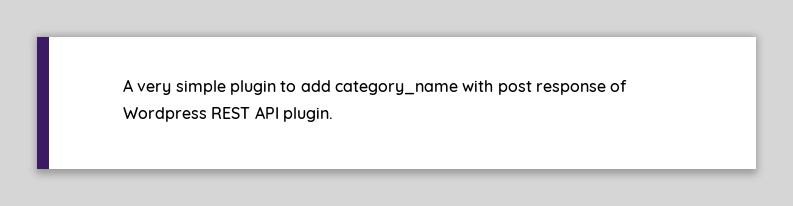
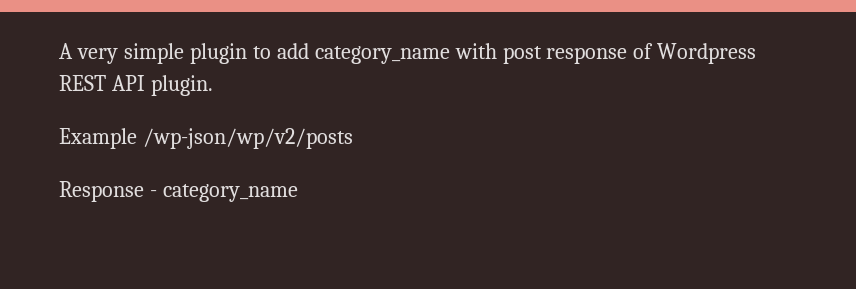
(333, 114) none -> [59,128,353,149] [59,181,298,202] // Example /wp-json/wp/v2/posts // Response - category_name

